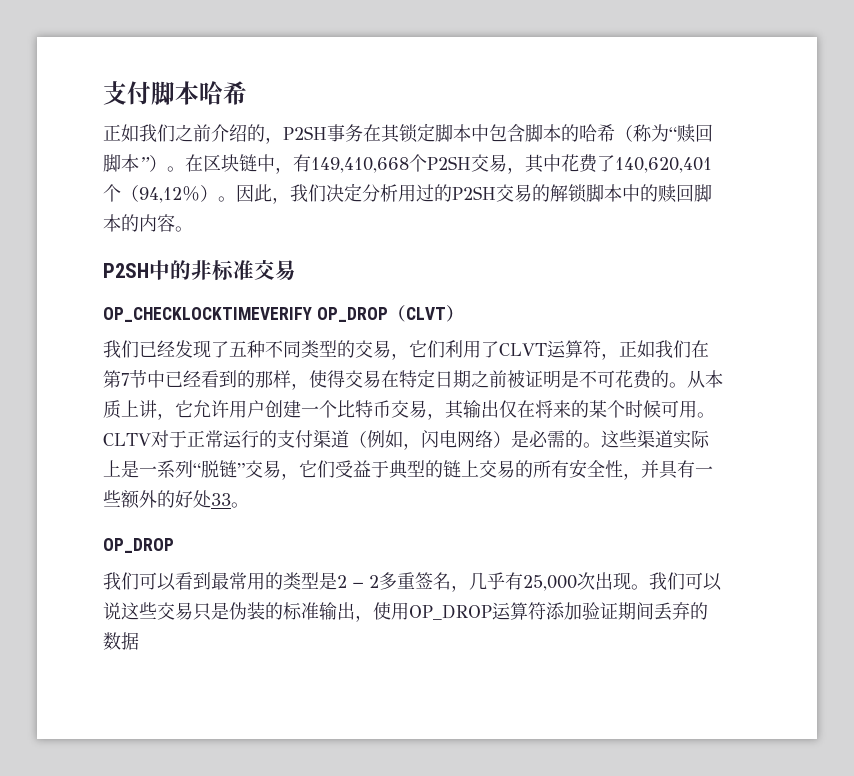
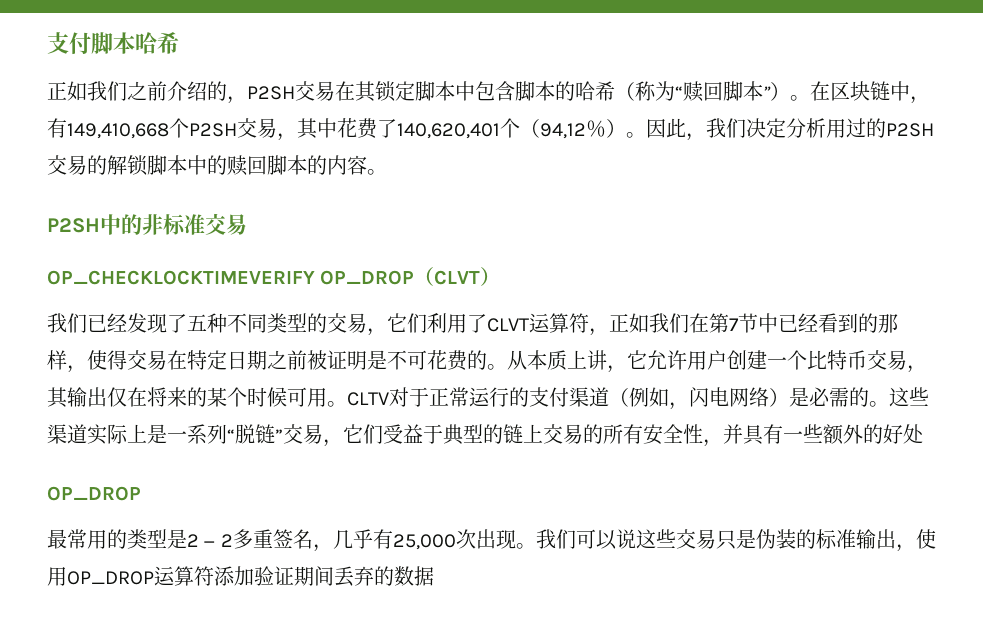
[327,124,363,142] 事务 -> [295,81,335,101] 交易
[211,493,249,508] 33。 -> (923, 434) none
[103,572,211,591] 我们可以看到 -> (141, 493) none

